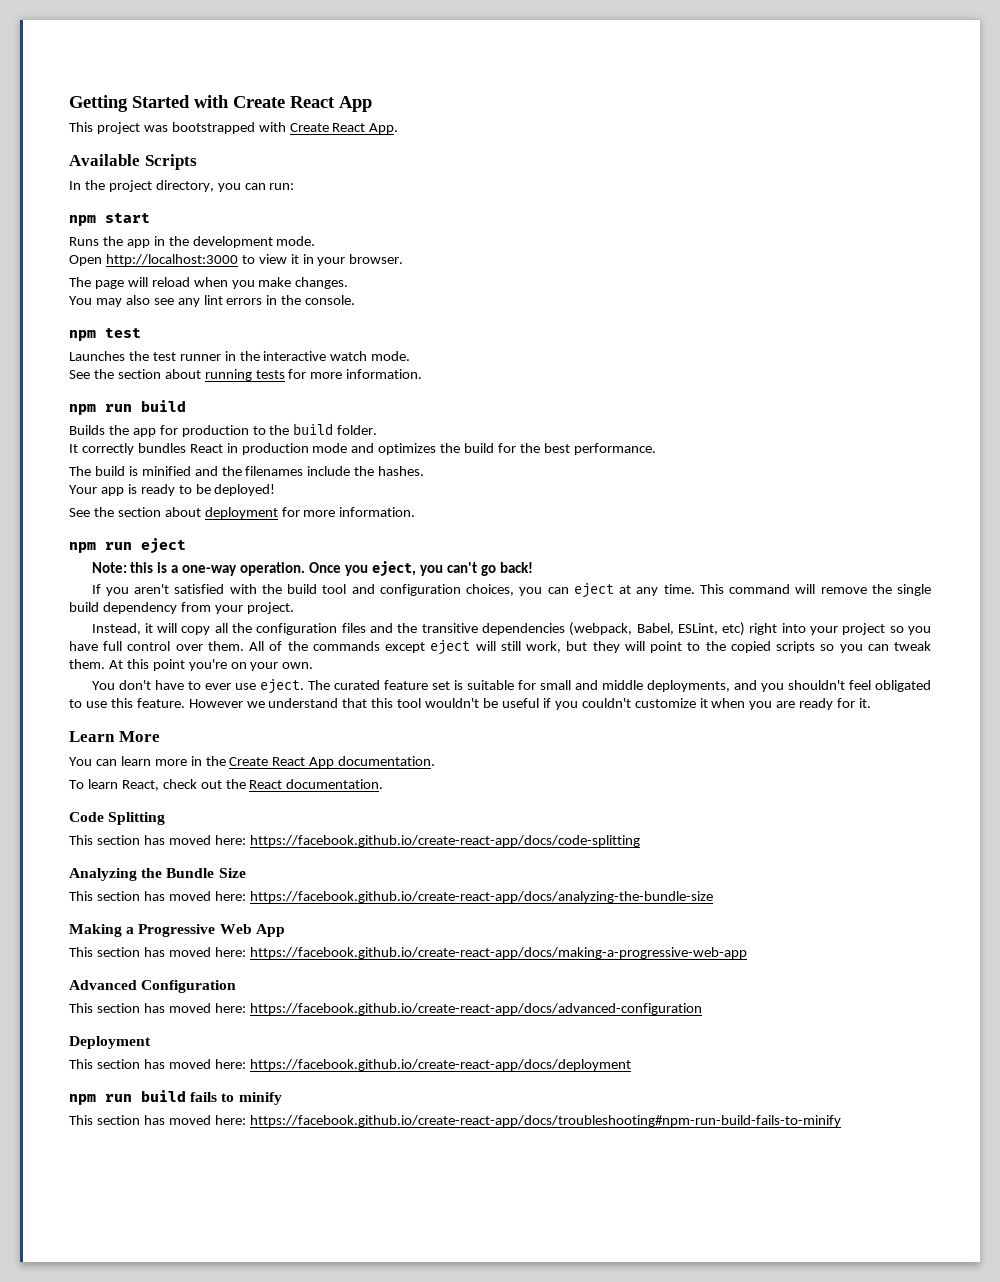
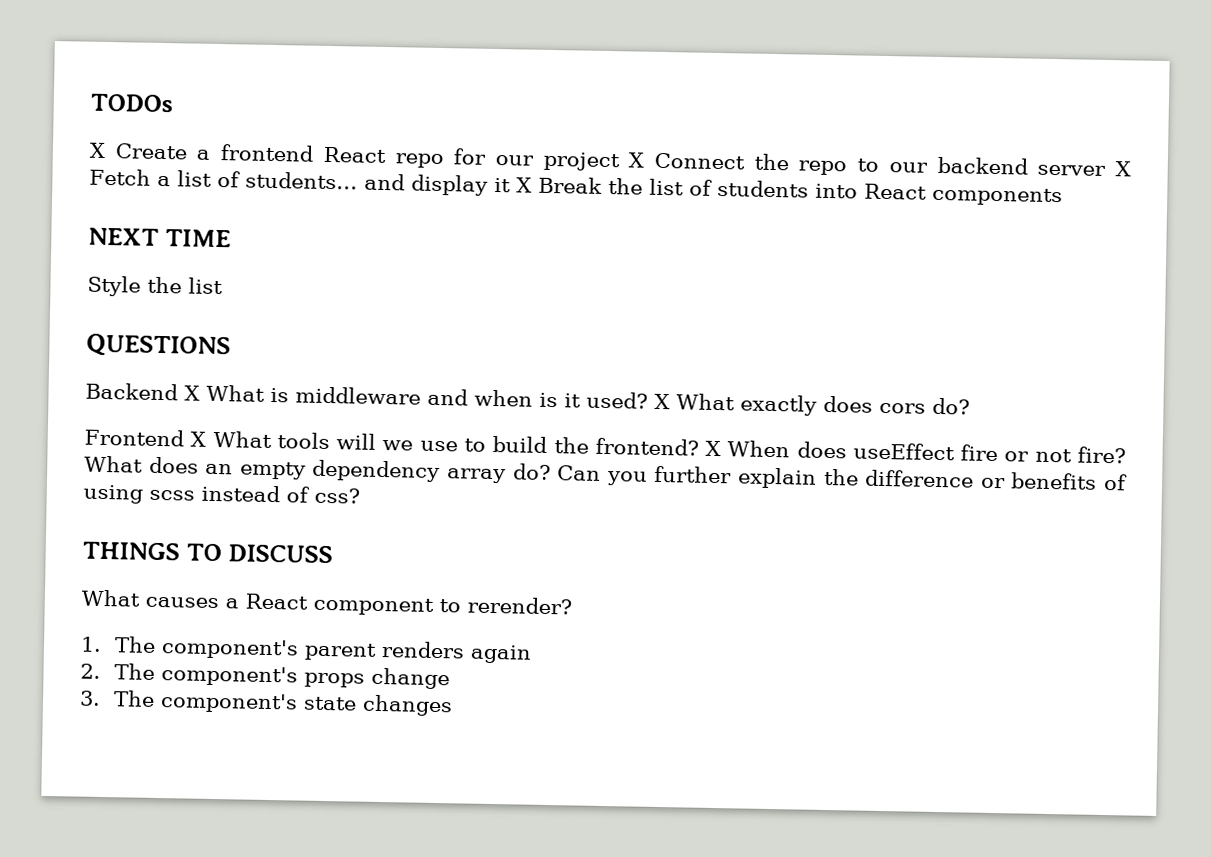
[69,95,372,112] [69,122,399,134] [69,154,197,170] [69,180,295,192] [69,213,150,226] [69,236,316,248] [69,254,404,266] [69,277,349,289] [69,295,356,307] [69,328,141,341] [69,351,411,361] [69,369,423,381] [69,400,186,415] [69,423,378,437] [69,443,656,455] [69,466,425,476] [69,484,276,496] [69,507,416,519] [69,538,186,554] [91,561,533,577] [91,583,932,598] [69,602,294,614] [91,622,931,636] [69,640,932,655] [69,659,314,671] [91,679,931,694] [69,698,872,710] [69,731,160,742] [69,756,436,768] [69,779,384,791] [69,812,166,825] [69,835,640,847] [69,868,246,881] [69,891,713,903] [69,924,285,937] [69,947,747,959] [69,980,237,993] [69,1003,702,1015] [69,1036,151,1049] [69,1059,631,1071] [69,1090,282,1105] [69,1115,841,1127] Getting Started with Create React App // This project was bootstrapped with Create React App. // Available Scripts // In the project directory, you can run: // npm start // Runs the app in the development mode. // Open http://localhost:3000 to view it in your browser. // The page will reload when you make changes. // You may also see any lint errors in the console. // npm test // Launches the test runner in the interactive watch mode. // See the section about running tests for more information. // npm run build // Builds the app for production to the build folder. // It correctly bundles React in production mode and optimizes the build for the best performance. // The build is minified and the filenames include the hashes. // Your app is ready to be deployed! // See the section about deployment for more information. // npm run eject // Note: this is a one-way operation. Once you eject, you can't go back! // If you aren't satisfied with the build tool and configuration choices, you can eject at any time. This command will remove the single build dependency from your project. // Instead, it will copy all the configuration files and the transitive dependencies (webpack, Babel, ESLint, etc) right into your project so you have full control over them. All of the commands except eject will still work, but they will point to the copied scripts so you can tweak them. At this point you're on your own. // You don't have to ever use eject. The curated feature set is suitable for small and middle deployments, and you shouldn't feel obligated to use this feature. However we understand that this tool wouldn't be useful if you couldn't customize it when you are ready for it. // Learn More // You can learn more in the Create React App documentation. // To learn React, check out the React documentation. // Code Splitting // This section has moved here: https://facebook.github.io/create-react-app/docs/code-splitting // Analyzing the Bundle Size // This section has moved here: https://facebook.github.io/create-react-app/docs/analyzing-the-bundle-size // Making a Progressive Web App // This section has moved here: https://facebook.github.io/create-react-app/docs/making-a-progressive-web-app // Advanced Configuration // This section has moved here: https://facebook.github.io/create-react-app/docs/advanced-configuration // Deployment // This section has moved here: https://facebook.github.io/create-react-app/docs/deployment // npm run build fails to minify // This section has moved here: https://facebook.github.io/create-react-app/docs/troubleshooting#npm-run-build-fails-to-minify -> [90,93,173,113] [89,142,1132,177] [89,168,1063,207] [88,227,231,248] [87,275,223,297] [86,333,231,359] [85,382,970,416] [84,428,1127,464] [84,455,1129,491] [83,484,360,504] [82,541,333,564] [81,589,572,616] [80,636,532,664] [80,663,450,690] [79,690,453,717] TODOs // X Create a frontend React repo for our project X Connect the repo to our backend server X Fetch a list of students... and display it X Break the list of students into React components // NEXT TIME // Style the list // QUESTIONS // Backend X What is middleware and when is it used? X What exactly does cors do? // Frontend X What tools will we use to build the frontend? X When does useEffect fire or not fire? What does an empty dependency array do? Can you further explain the difference or benefits of using scss instead of css? // THINGS TO DISCUSS // What causes a React component to rerender? // 1. The component's parent renders again // 2. The component's props change // 3. The component's state changes

